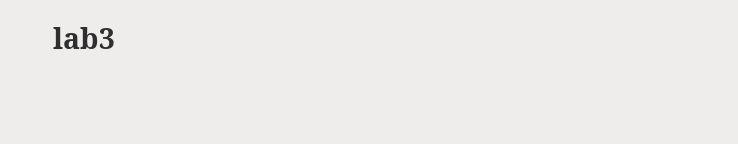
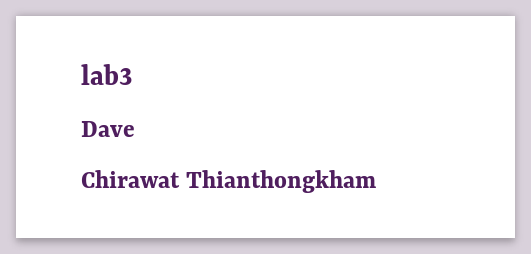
(115, 38) none -> [81,121,135,137] [81,170,377,193] // Dave // Chirawat Thianthongkham

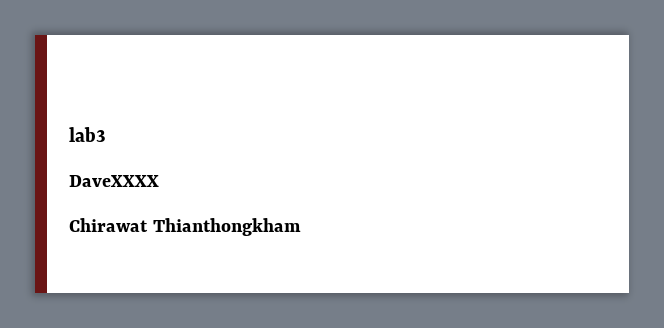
[81,121,135,137] Dave -> [69,175,159,187] DaveXXXX

